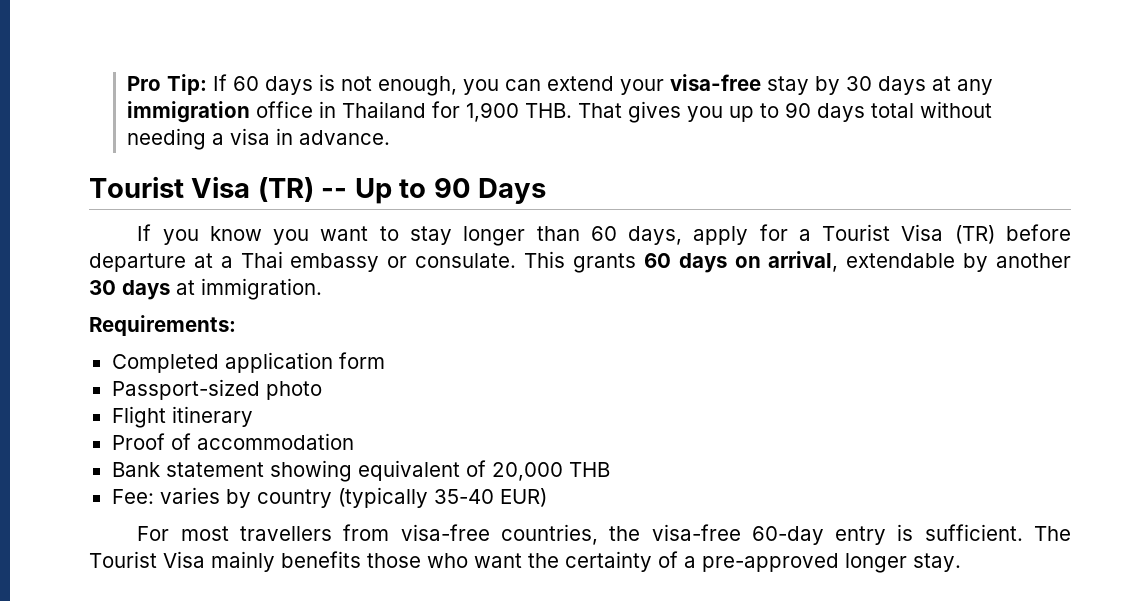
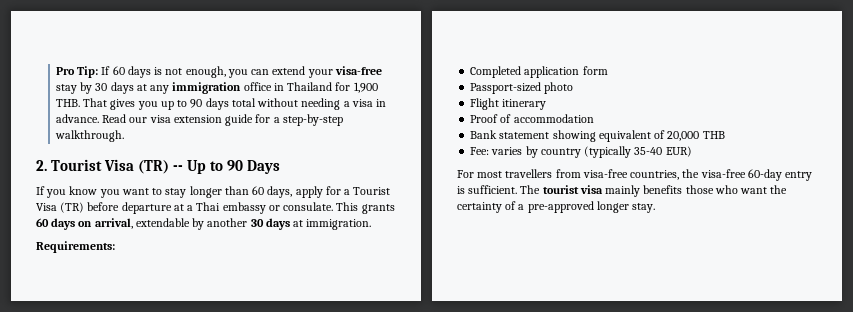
(391, 137) // -> [102,114,343,126] [54,130,124,142] [36,160,47,171] Read our visa extension guide for a step-by-step walkthrough. // 2.
[89,551,205,568] Tourist Visa -> [542,185,603,194] tourist visa

